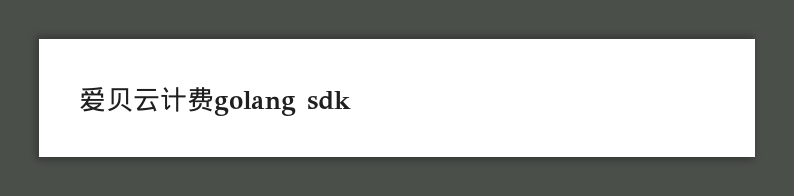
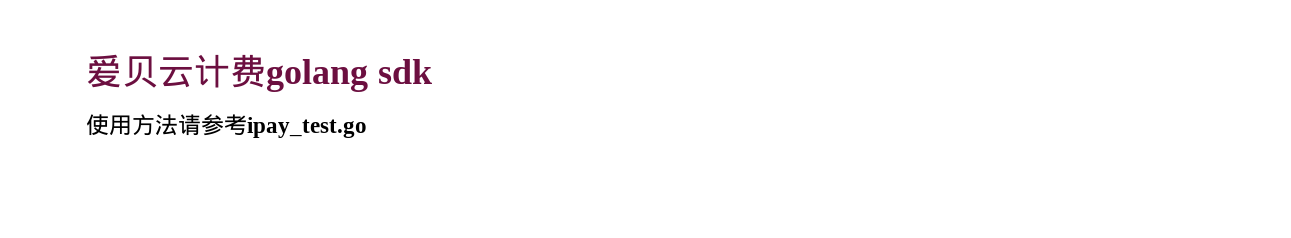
(351, 100) none -> [86,114,367,138] // 使用方法请参考ipay_test.go

